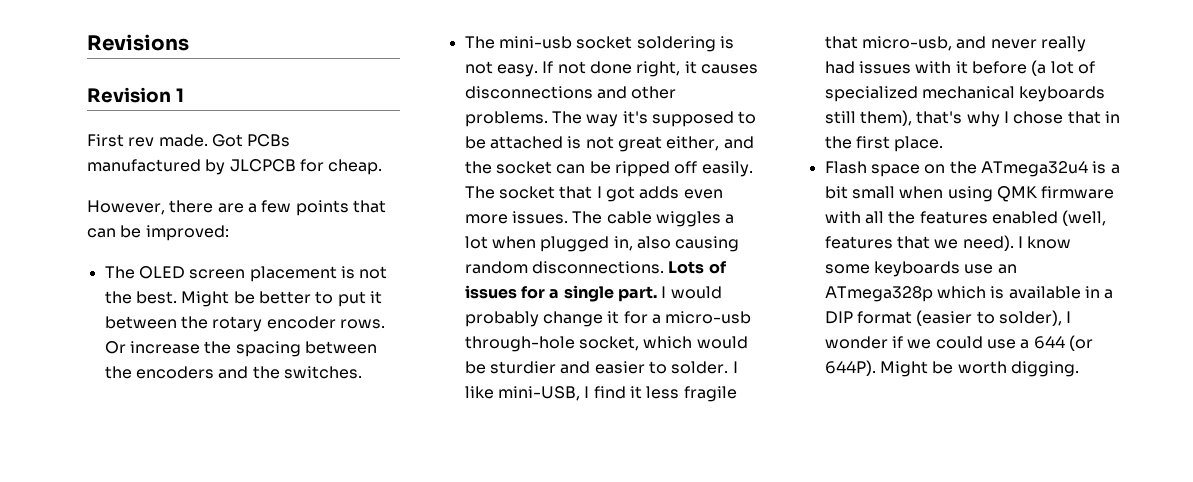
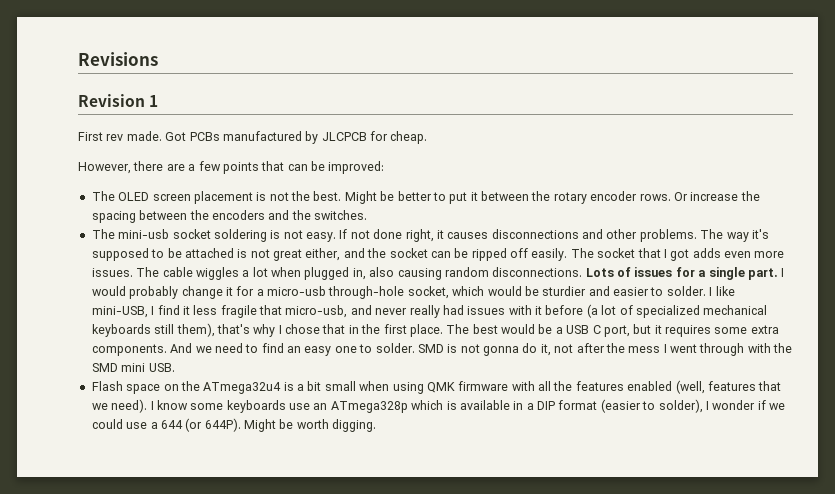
(944, 144) none -> [446,324,779,337] [91,343,793,356] [91,363,175,372] The best would be a USB C port, but it requires some extra components. And we need to find an easy one to solder. SMD is not gonna do it, not after the mess I went through with the SMD mini USB.

